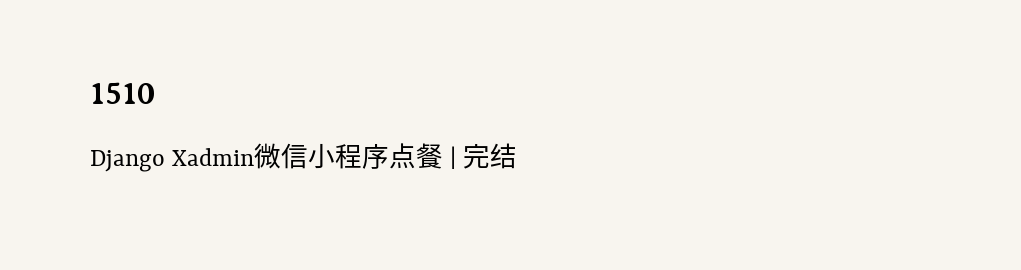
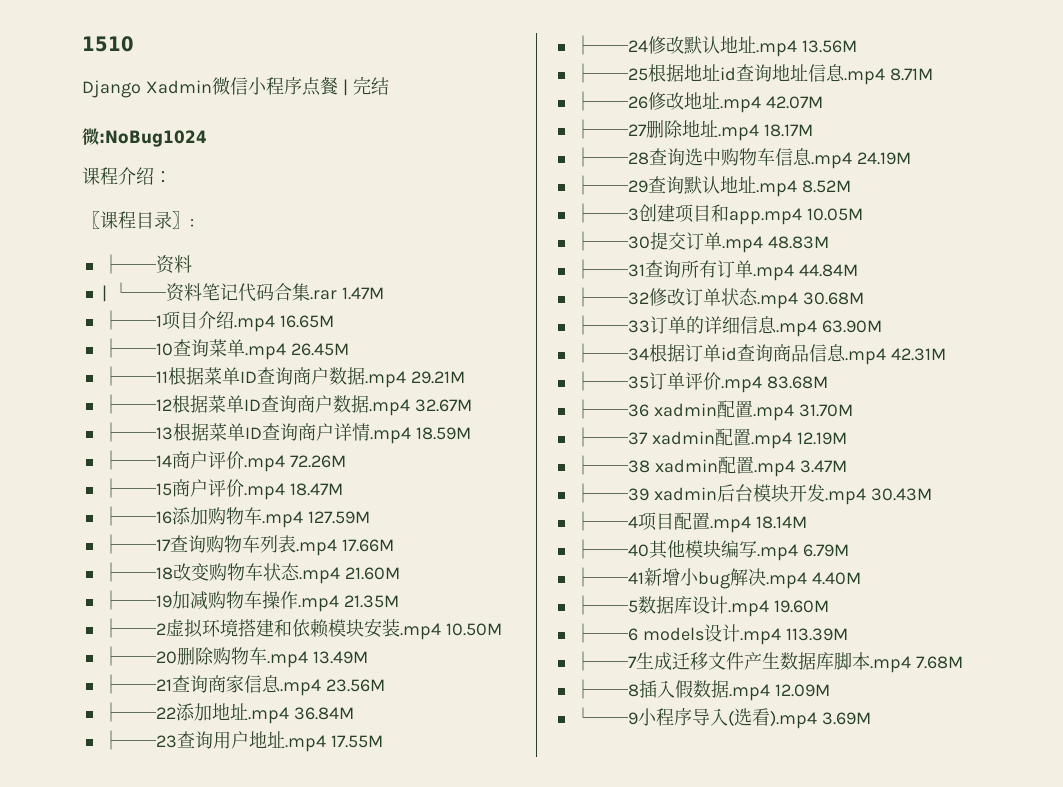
(518, 156) none -> [82,128,207,147] [82,167,172,185] [82,211,194,229] [101,254,192,274] [101,282,384,302] [101,310,334,332] [101,338,349,360] [101,366,465,388] [101,394,472,416] [101,422,471,444] [101,450,346,472] [101,478,343,500] [101,506,370,528] [101,534,394,556] [101,562,400,584] [101,590,399,612] [101,618,502,640] [101,646,368,668] [101,674,385,696] [101,702,354,724] [101,730,383,752] [573,35,857,57] [573,63,933,85] [573,91,823,113] [573,119,813,141] [573,147,911,169] [573,175,851,197] [573,203,863,225] [573,231,829,253] [573,259,858,281] [573,287,864,309] [573,315,882,337] [573,343,946,365] [573,371,828,393] [573,399,853,421] [573,427,847,449] [573,455,847,477] [573,483,932,505] [573,511,807,533] [573,539,849,561] [573,567,861,589] [573,595,829,617] [573,623,848,645] [573,651,963,673] [573,679,830,701] [573,707,871,729] // 微:NoBug1024 // 课程介绍： // 〖课程目录〗: // ├──资料 // | └──资料笔记代码合集.rar 1.47M // ├──1项目介绍.mp4 16.65M // ├──10查询菜单.mp4 26.45M // ├──11根据菜单ID查询商户数据.mp4 29.21M // ├──12根据菜单ID查询商户数据.mp4 32.67M // ├──13根据菜单ID查询商户详情.mp4 18.59M // ├──14商户评价.mp4 72.26M // ├──15商户评价.mp4 18.47M // ├──16添加购物车.mp4 127.59M // ├──17查询购物车列表.mp4 17.66M // ├──18改变购物车状态.mp4 21.60M // ├──19加减购物车操作.mp4 21.35M // ├──2虚拟环境搭建和依赖模块安装.mp4 10.50M // ├──20删除购物车.mp4 13.49M // ├──21查询商家信息.mp4 23.56M // ├──22添加地址.mp4 36.84M // ├──23查询用户地址.mp4 17.55M // ├──24修改默认地址.mp4 13.56M // ├──25根据地址id查询地址信息.mp4 8.71M // ├──26修改地址.mp4 42.07M // ├──27删除地址.mp4 18.17M // ├──28查询选中购物车信息.mp4 24.19M // ├──29查询默认地址.mp4 8.52M // ├──3创建项目和app.mp4 10.05M // ├──30提交订单.mp4 48.83M // ├──31查询所有订单.mp4 44.84M // ├──32修改订单状态.mp4 30.68M // ├──33订单的详细信息.mp4 63.90M // ├──34根据订单id查询商品信息.mp4 42.31M // ├──35订单评价.mp4 83.68M // ├──36 xadmin配置.mp4 31.70M // ├──37 xadmin配置.mp4 12.19M // ├──38 xadmin配置.mp4 3.47M // ├──39 xadmin后台模块开发.mp4 30.43M // ├──4项目配置.mp4 18.14M // ├──40其他模块编写.mp4 6.79M // ├──41新增小bug解决.mp4 4.40M // ├──5数据库设计.mp4 19.60M // ├──6 models设计.mp4 113.39M // ├──7生成迁移文件产生数据库脚本.mp4 7.68M // ├──8插入假数据.mp4 12.09M // └──9小程序导入(选看).mp4 3.69M

